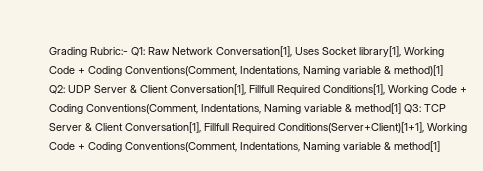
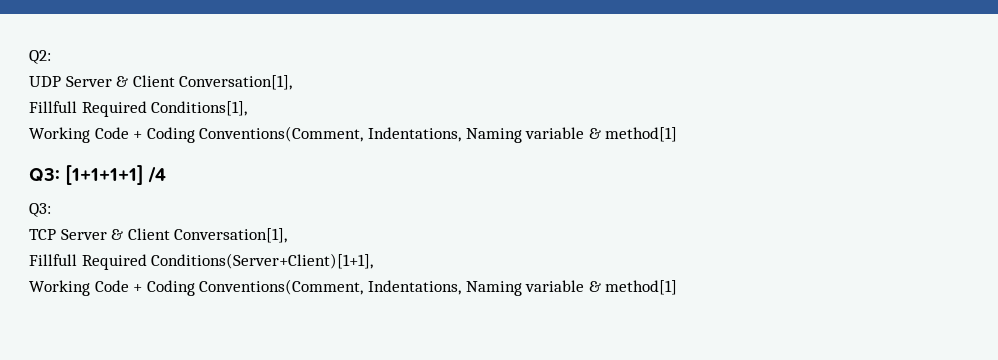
[49,46,444,57] [49,65,443,76] [49,85,65,94] Grading Rubric:- Q1: Raw Network Conversation[1], Uses Socket library[1], Working Code + Coding Conventions(Comment, Indentations, Naming variable & method)[1] // Q2: -> [29,50,51,64] Q2: //
(246, 89) none -> (293, 82) //
(385, 89) none -> (248, 108) //
[404,104,421,113] Q3: -> [29,165,166,185] [29,203,51,217] // Q3: [1+1+1+1] /4 // Q3: //
(201, 127) none -> (288, 235) //
(424, 127) none -> (374, 261) //

